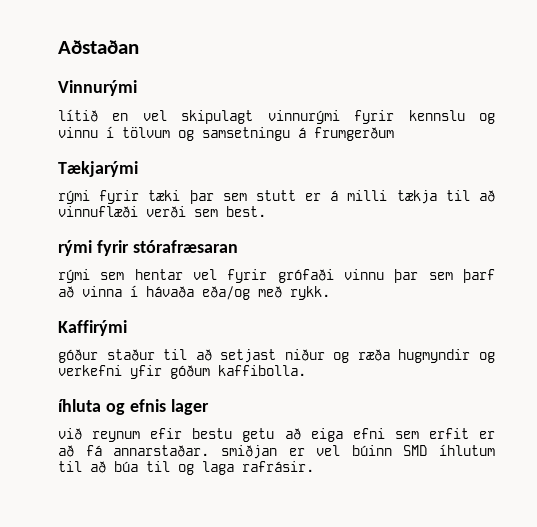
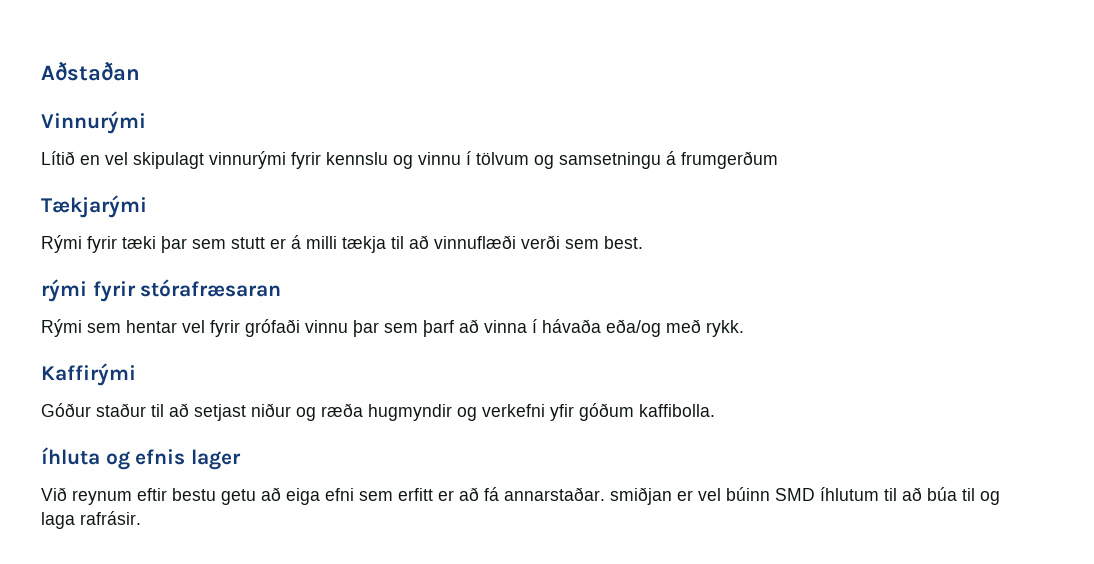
[58,109,98,122] lítið -> [41,151,75,165] Lítið
[58,190,90,204] rými -> [41,235,82,253] Rými
[58,269,90,283] rými -> [41,319,82,337] Rými
[58,349,98,363] góður -> [41,403,91,417] Góður
[58,428,183,442] við reynum efir -> [41,487,167,505] Við reynum eftir
[428,428,469,439] erfit -> [398,488,433,501] erfitt

